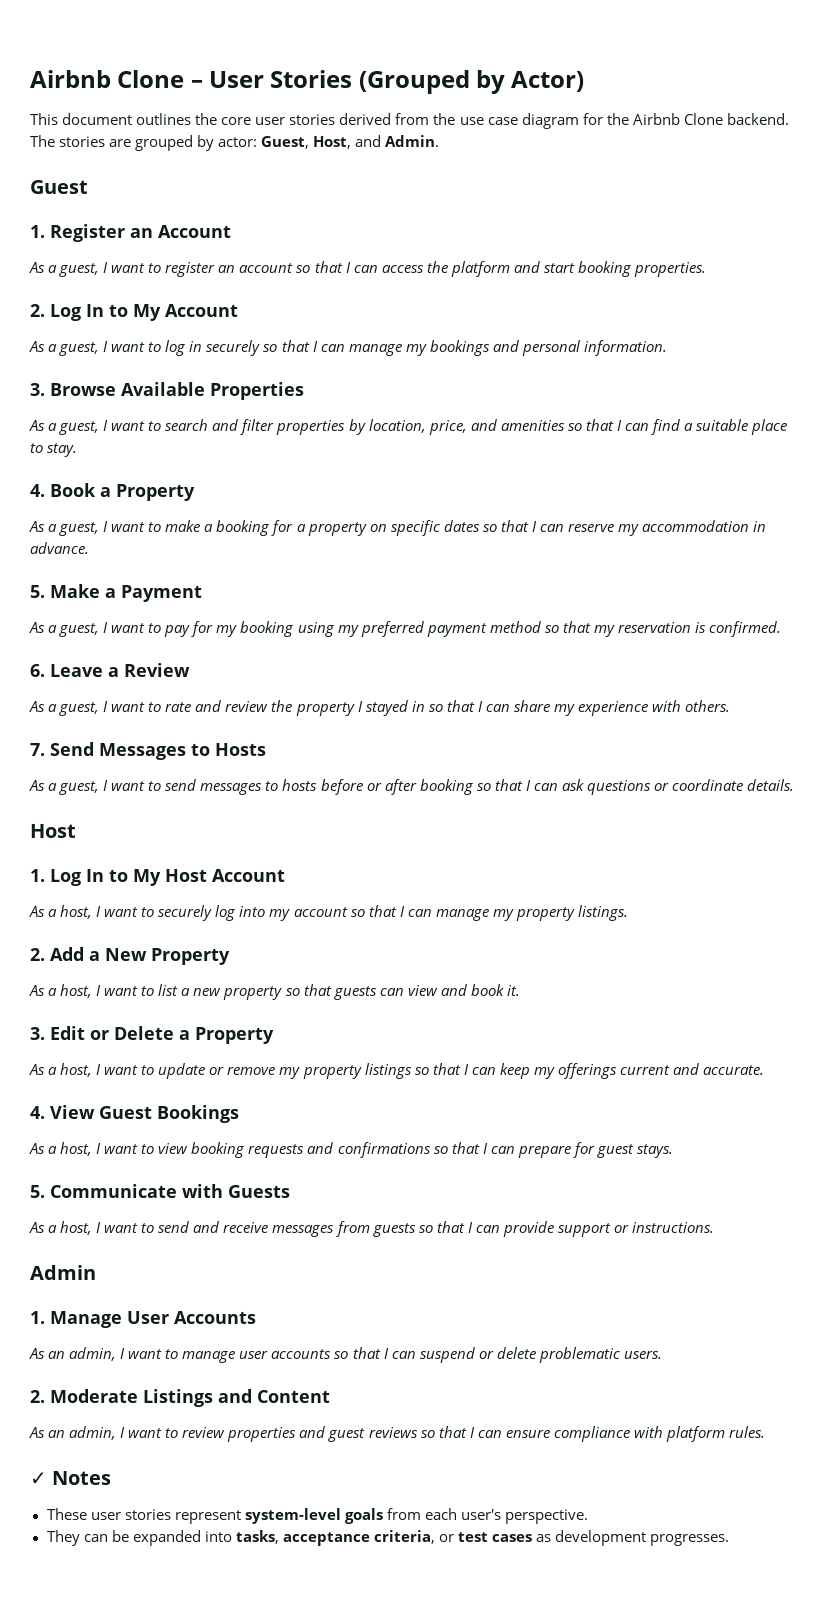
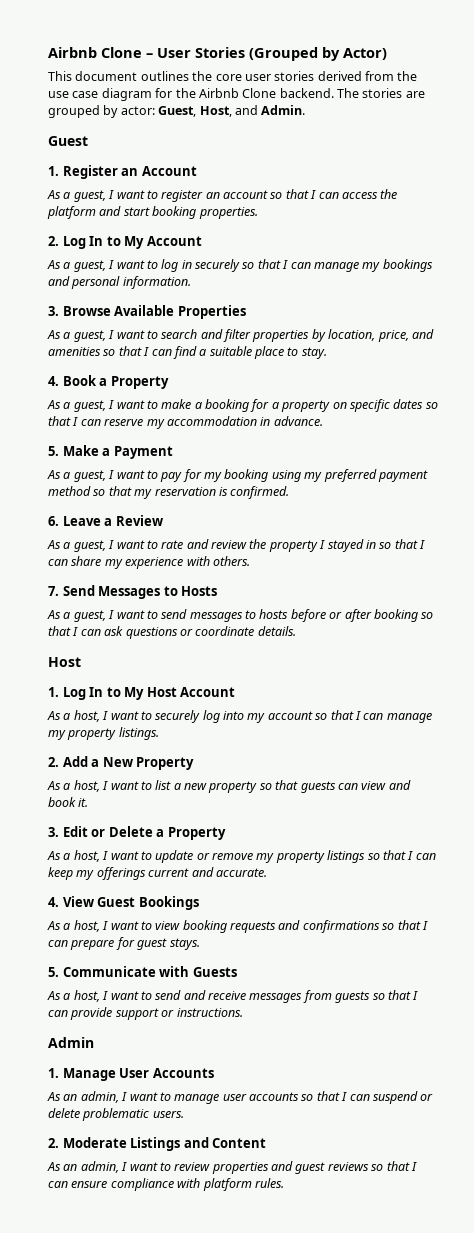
[30,1471,112,1485] [46,1508,588,1524] [46,1530,730,1546] // ✓ Notes // These user stories represent system-level goals from each user's perspective. // They can be expanded into tasks, acceptance criteria, or test cases as development progresses. -> (284, 1183) none

